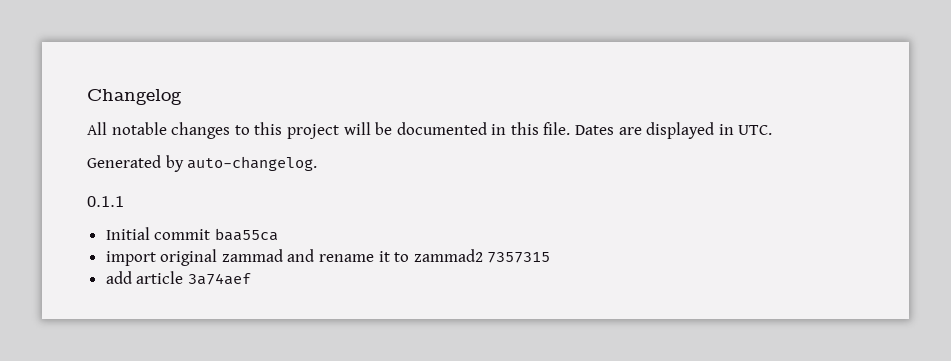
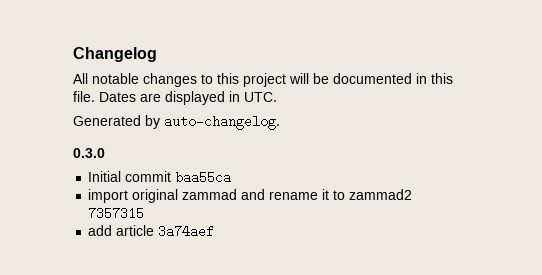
[87,196,124,207] 0.1.1 -> [73,148,105,158] 0.3.0

